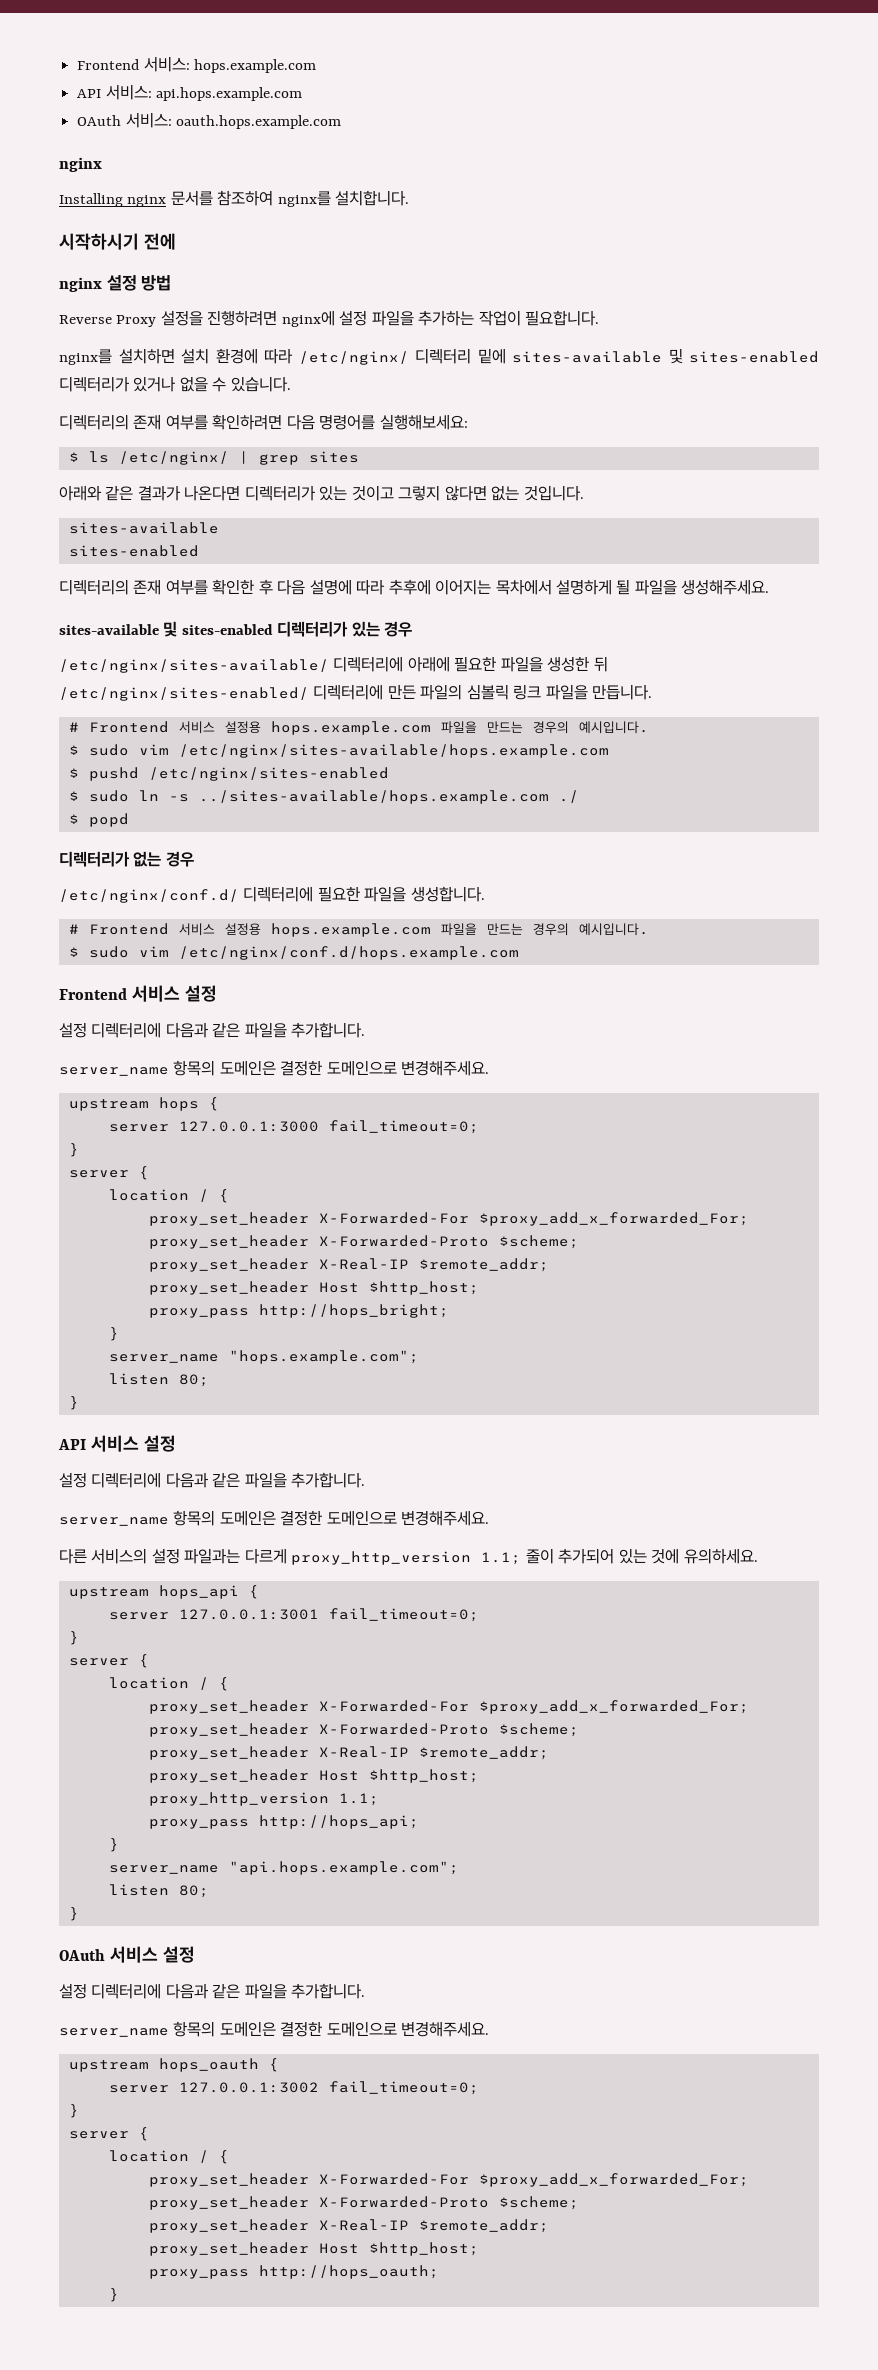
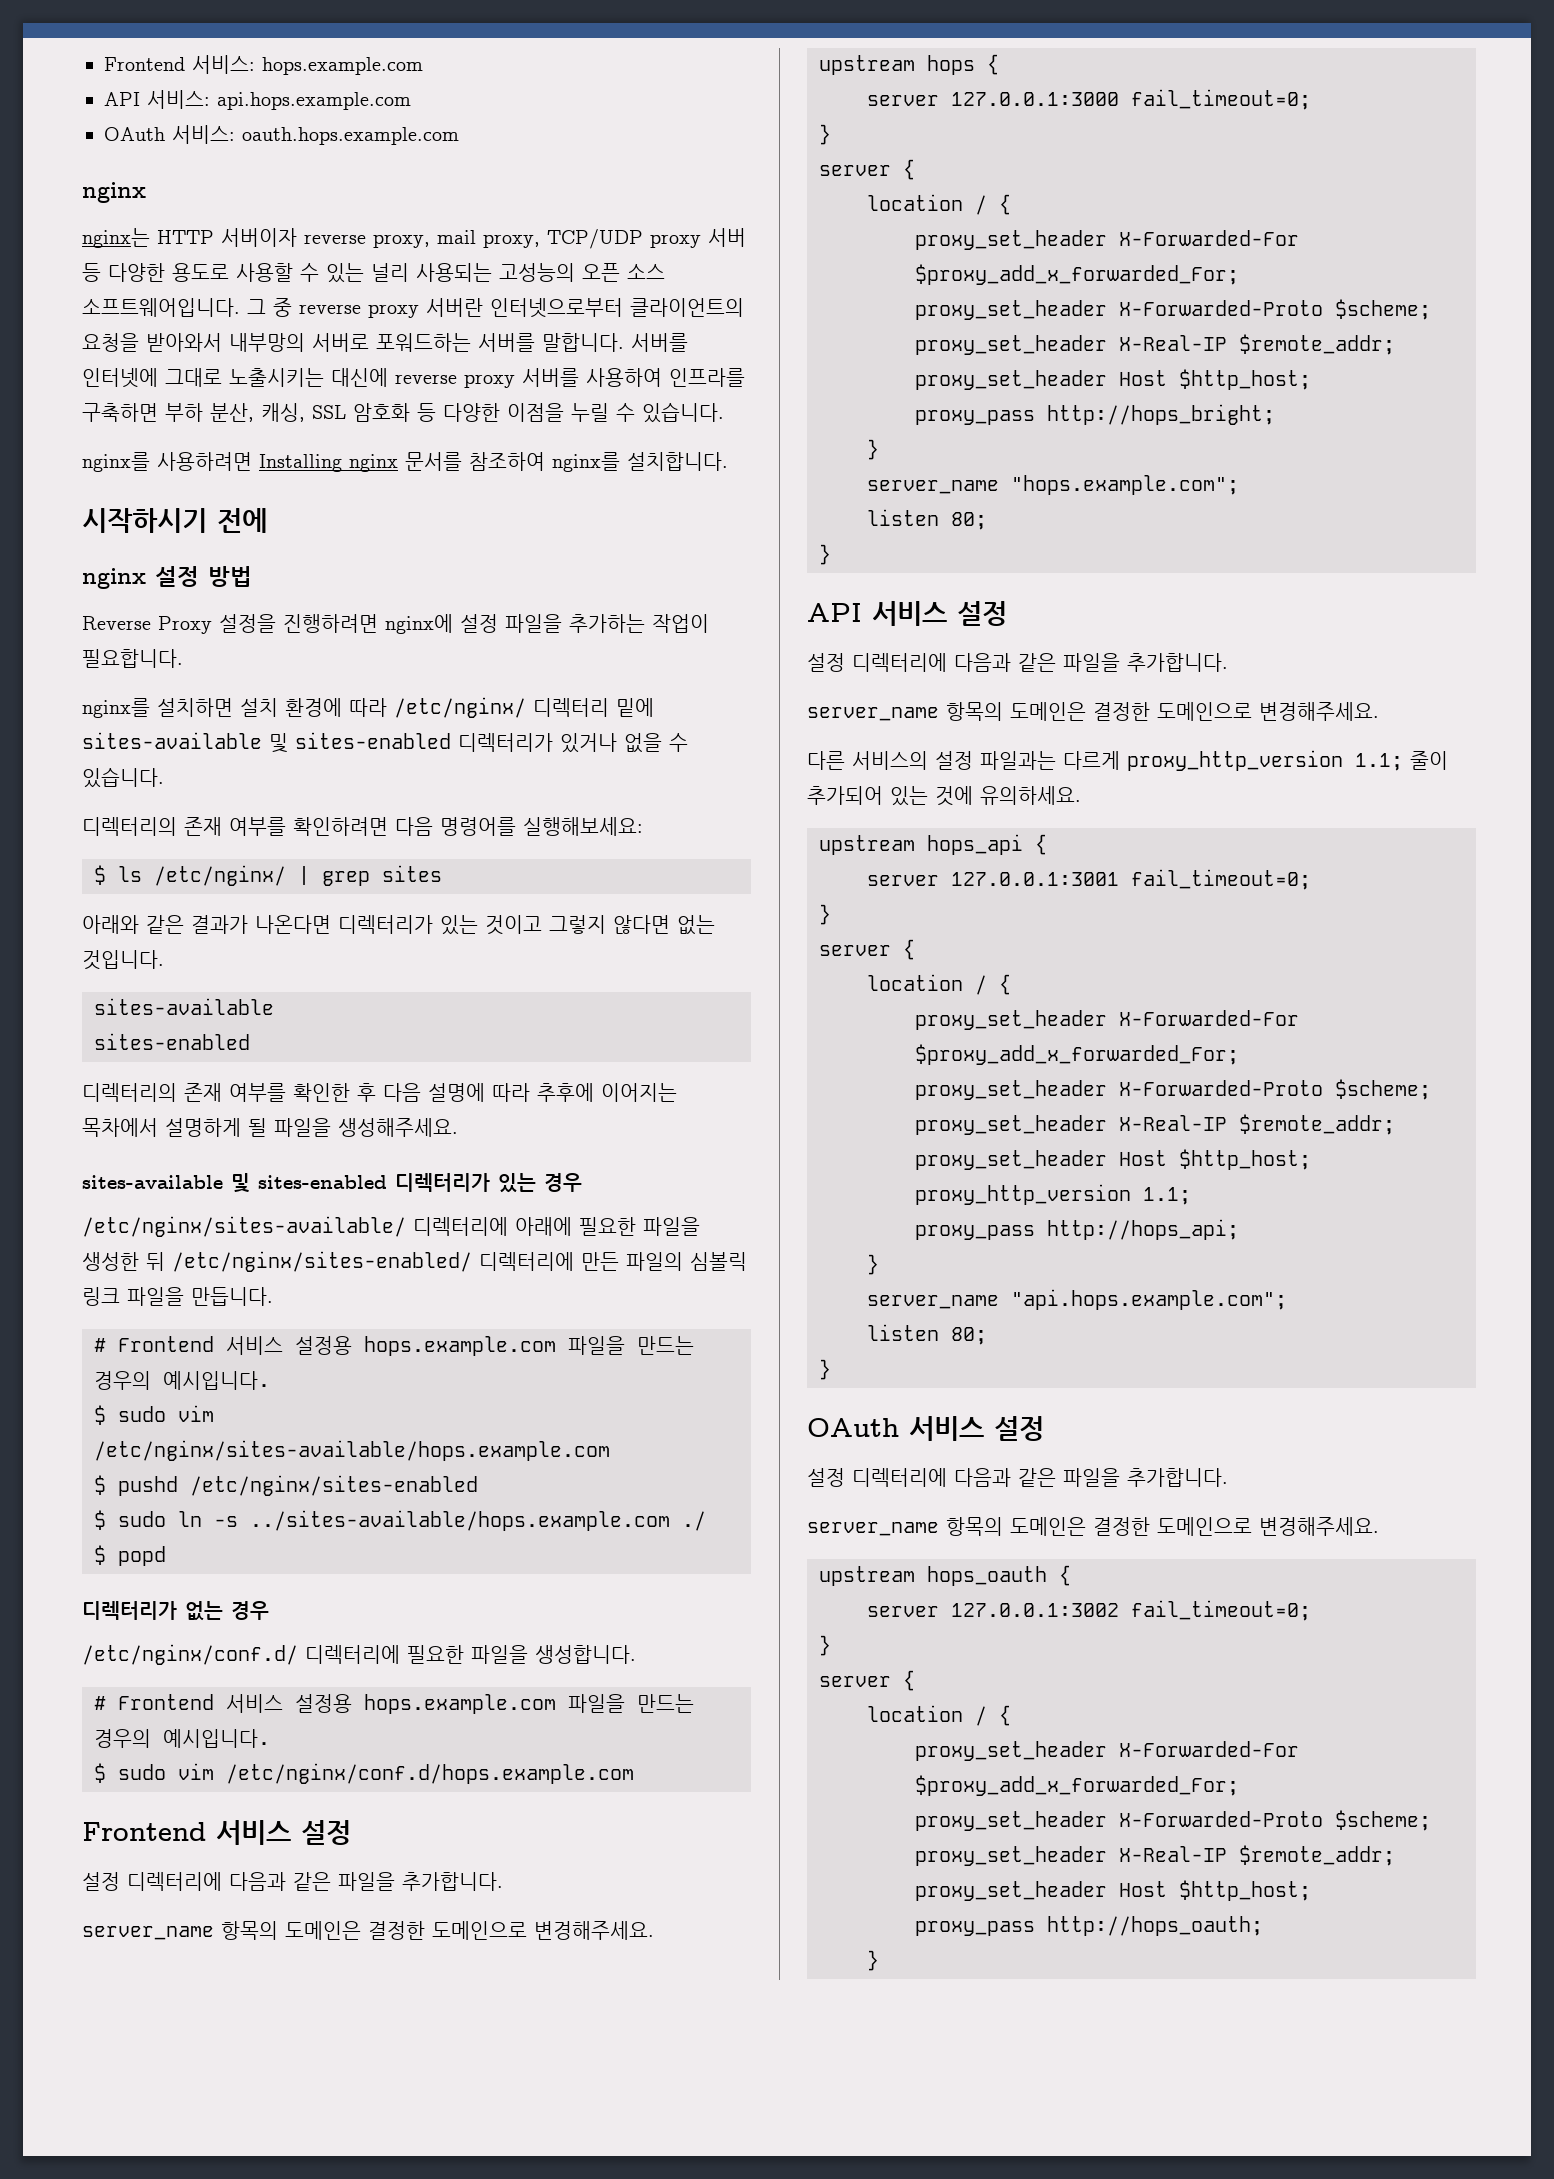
(102, 164) none -> [82,228,746,249] [82,263,665,283] [82,298,744,318] [82,333,688,352] [82,368,745,388] [82,402,724,423] [82,452,252,472] nginx는 HTTP 서버이자 reverse proxy, mail proxy, TCP/UDP proxy 서버 등 다양한 용도로 사용할 수 있는 널리 사용되는 고성능의 오픈 소스 소프트웨어입니다. 그 중 reverse proxy 서버란 인터넷으로부터 클라이언트의 요청을 받아와서 내부망의 서버로 포워드하는 서버를 말합니다. 서버를 인터넷에 그대로 노출시키는 대신에 reverse proxy 서버를 사용하여 인프라를 구축하면 부하 분산, 캐싱, SSL 암호화 등 다양한 이점을 누릴 수 있습니다. // nginx를 사용하려면

